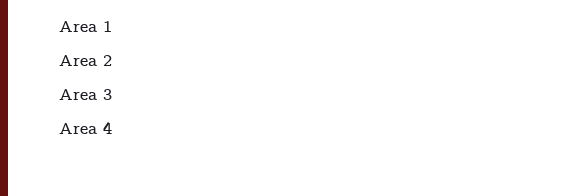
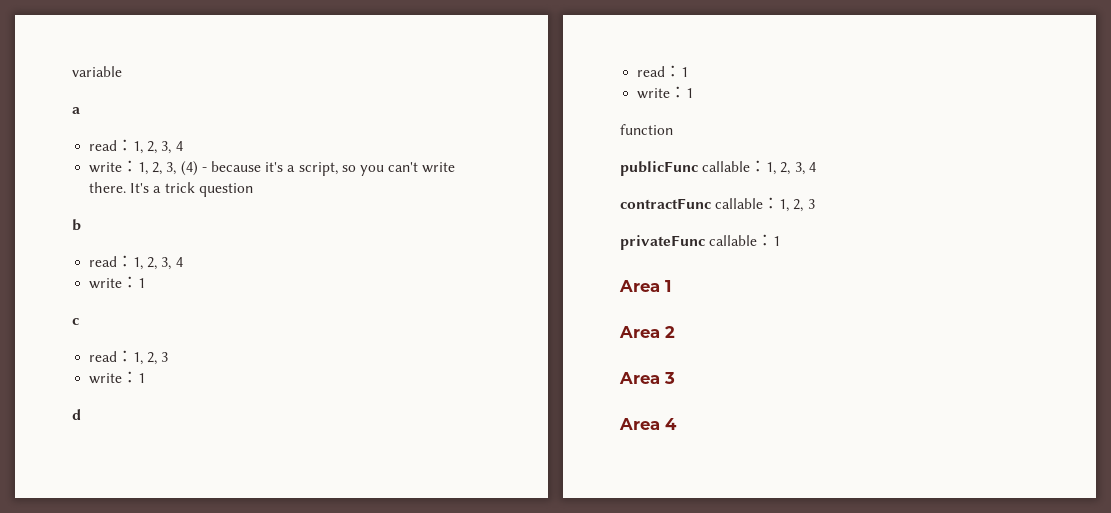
(59, 26) none -> [72,66,122,77] [72,107,80,114] [89,139,183,154] [89,160,456,176] [89,182,253,197] [72,219,81,231] [89,255,183,270] [89,276,146,289] [72,318,79,325] [89,350,169,365] [89,371,146,384] [72,409,81,420] [637,65,689,77] [637,86,694,99] [620,124,673,135] [620,160,816,176] [620,197,815,212] [620,234,781,250] variable // a // read：1, 2, 3, 4 // write：1, 2, 3, (4) - because it's a script, so you can't write there. It's a trick question // b // read：1, 2, 3, 4 // write：1 // c // read：1, 2, 3 // write：1 // d // read：1 // write：1 // function // publicFunc callable：1, 2, 3, 4 // contractFunc callable：1, 2, 3 // privateFunc callable：1 //

